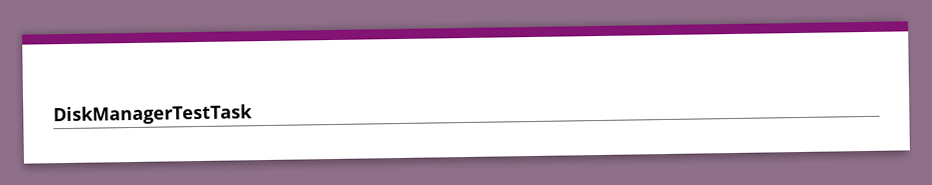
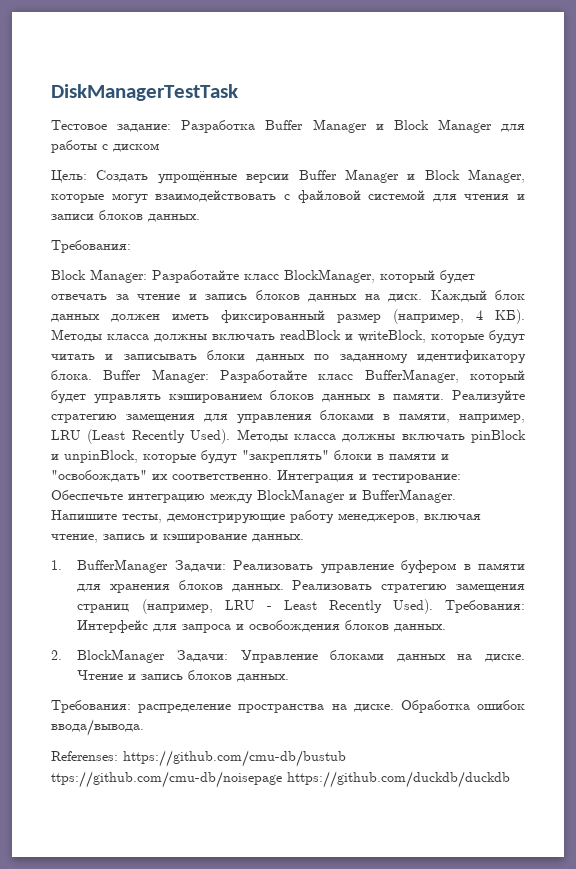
(253, 115) none -> [51,119,525,133] [51,140,159,153] [51,169,525,184] [51,190,525,204] [51,210,200,222] [51,240,131,253] [51,269,475,284] [51,290,525,302] [51,309,525,324] [51,329,525,344] [51,350,526,364] [51,369,525,383] [51,390,525,404] [51,410,525,424] [51,429,526,444] [51,450,449,464] [51,470,461,483] [51,489,456,504] [51,510,481,524] [51,534,304,543] [51,559,526,574] [77,580,525,593] [77,599,525,614] [77,620,447,633] [51,649,525,663] [77,670,290,682] [51,700,526,713] [51,719,144,736] [51,750,346,767] [51,771,510,788] // Тестовое задание: Разработка Buffer Manager и Block Manager для работы с диском // Цель: Создать упрощённые версии Buffer Manager и Block Manager, которые могут взаимодействовать с файловой системой для чтения и записи блоков данных. // Требования: // Block Manager: Разработайте класс BlockManager, который будет отвечать за чтение и запись блоков данных на диск. Каждый блок данных должен иметь фиксированный размер (например, 4 КБ). Методы класса должны включать readBlock и writeBlock, которые будут читать и записывать блоки данных по заданному идентификатору блока. Buffer Manager: Разработайте класс BufferManager, который будет управлять кэшированием блоков данных в памяти. Реализуйте стратегию замещения для управления блоками в памяти, например, LRU (Least Recently Used). Методы класса должны включать pinBlock и unpinBlock, которые будут "закреплять" блоки в памяти и "освобождать" их соответственно. Интеграция и тестирование: Обеспечьте интеграцию между BlockManager и BufferManager. Напишите тесты, демонстрирующие работу менеджеров, включая чтение, запись и кэширование данных. // 1. BufferManager Задачи: Реализовать управление буфером в памяти для хранения блоков данных. Реализовать стратегию замещения страниц (например, LRU - Least Recently Used). Требования: Интерфейс для запроса и освобождения блоков данных. // 2. BlockManager Задачи: Управление блоками данных на диске. Чтение и запись блоков данных. // Требования: распределение пространства на диске. Обработка ошибок ввода/вывода. // Referenses: https://github.com/cmu-db/bustub ttps://github.com/cmu-db/noisepage https://github.com/duckdb/duckdb

